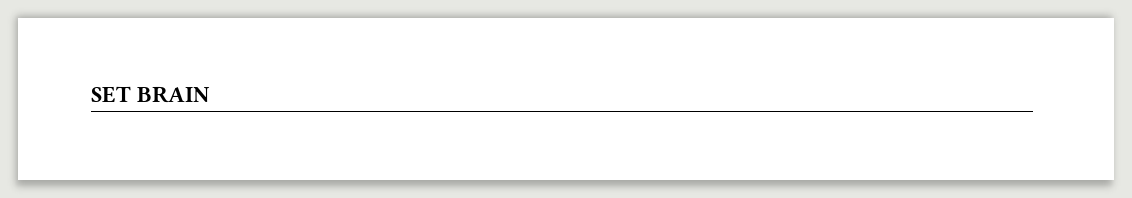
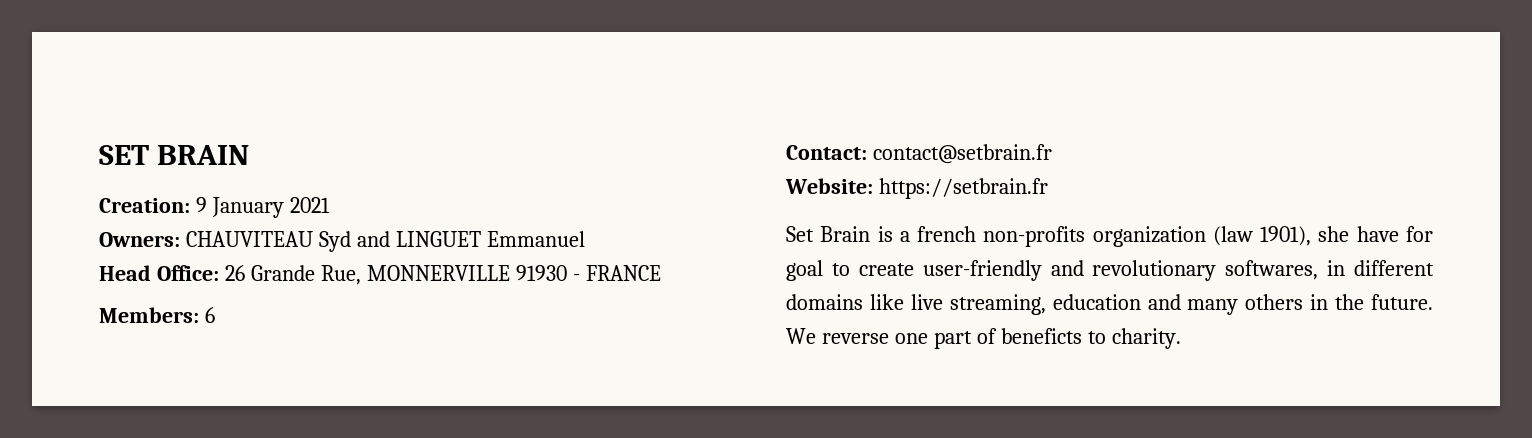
(211, 94) none -> [99,197,330,218] [99,231,585,252] [99,265,661,285] [99,307,215,323] [786,144,1052,164] [785,178,1048,199] [786,226,1433,247] [786,260,1434,281] [786,294,1433,315] [786,328,1181,349] // Creation: 9 January 2021 // Owners: CHAUVITEAU Syd and LINGUET Emmanuel // Head Office: 26 Grande Rue, MONNERVILLE 91930 - FRANCE // Members: 6 // Contact: contact@setbrain.fr // Website: https://setbrain.fr // Set Brain is a french non-profits organization (law 1901), she have for goal to create user-friendly and revolutionary softwares, in different domains like live streaming, education and many others in the future. We reverse one part of beneficts to charity.

